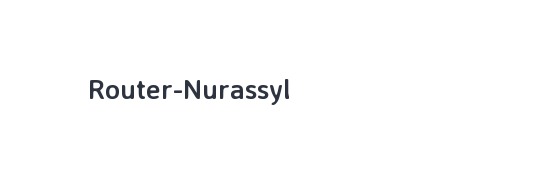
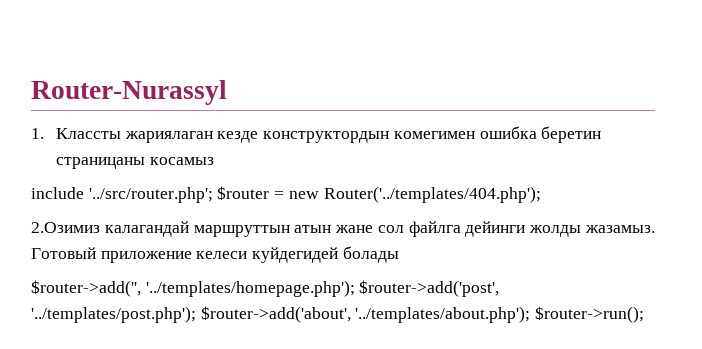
(291, 92) none -> [31,126,602,143] [55,157,214,169] [31,186,541,203] [31,221,655,237] [31,246,399,263] [31,280,500,297] [31,306,645,323] // 1. Классты жариялаган кезде конструктордын комегимен ошибка беретин страницаны косамыз // include '../src/router.php'; $router = new Router('../templates/404.php'); // 2.Озимиз калагандай маршруттын атын жане сол файлга дейинги жолды жазамыз. Готовый приложение келеси куйдегидей болады // $router->add('', '../templates/homepage.php'); $router->add('post', '../templates/post.php'); $router->add('about', '../templates/about.php'); $router->run();

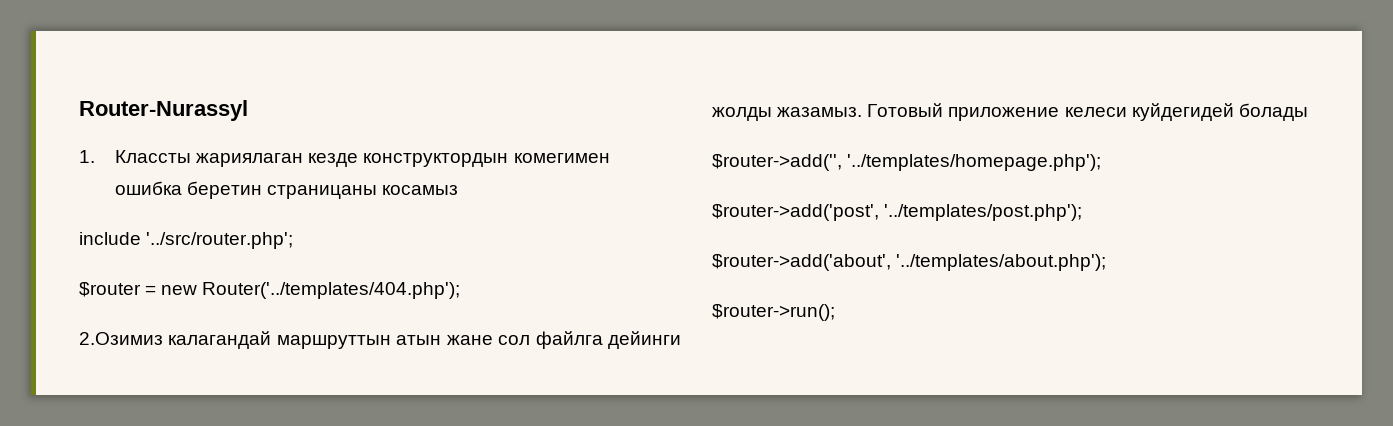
(213, 195) none -> (294, 240) //
(355, 288) none -> (1102, 162) //
(196, 314) none -> (1083, 212) //
(531, 314) none -> (1107, 262) //

